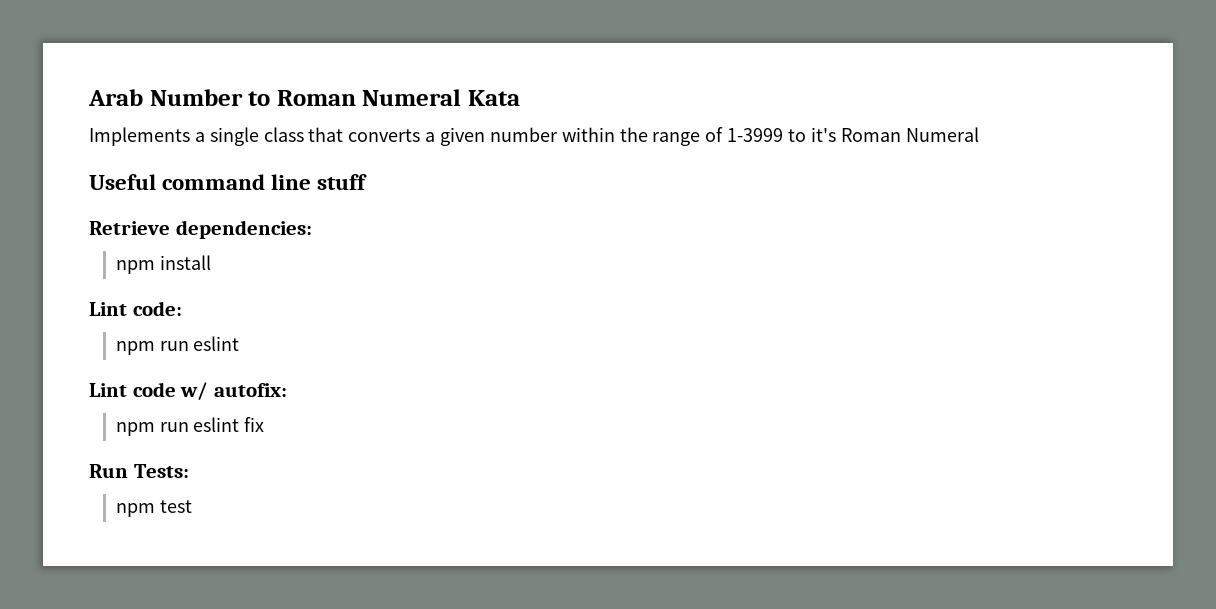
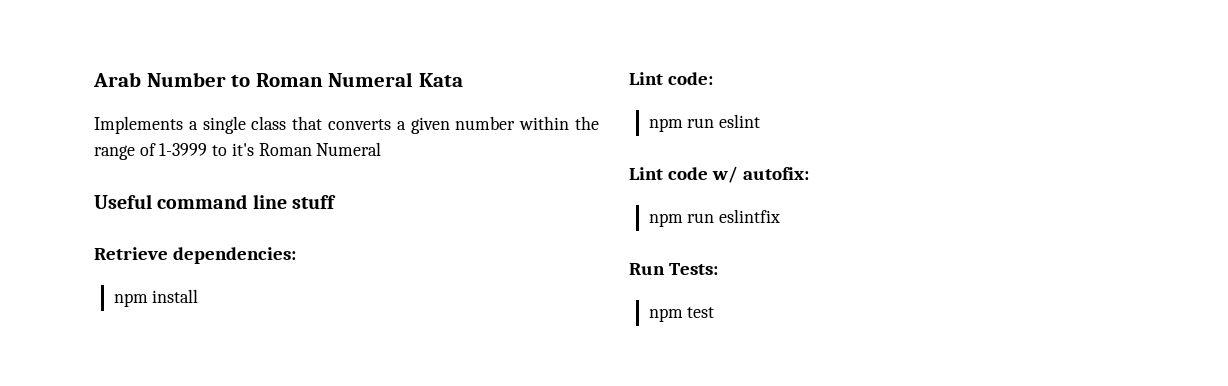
[193,417,265,432] eslint fix -> [719,209,781,223] eslintfix

